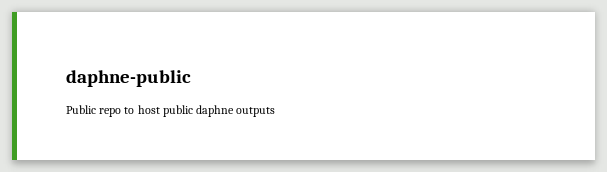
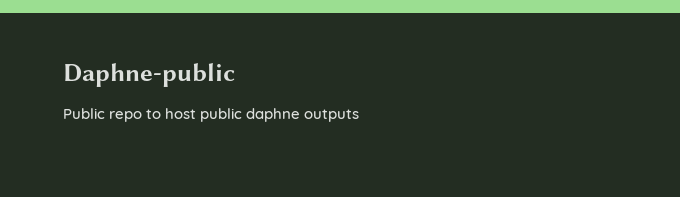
[66,70,191,87] daphne-public -> [63,63,235,87] Daphne-public

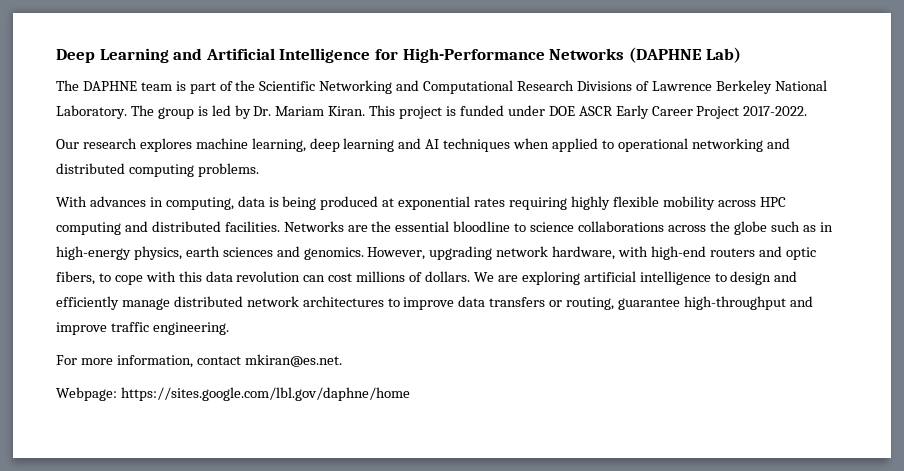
[63,63,235,87] [63,108,360,122] Daphne-public // Public repo to host public daphne outputs -> [56,47,742,63] [56,80,827,94] [56,105,808,119] [56,138,790,152] [56,163,259,177] [56,196,786,210] [56,221,833,235] [56,246,816,260] [56,271,798,285] [56,296,813,310] [56,322,229,335] [56,354,342,368] [56,387,410,401] Deep Learning and Artificial Intelligence for High-Performance Networks (DAPHNE Lab) // The DAPHNE team is part of the Scientific Networking and Computational Research Divisions of Lawrence Berkeley National Laboratory. The group is led by Dr. Mariam Kiran. This project is funded under DOE ASCR Early Career Project 2017-2022. // Our research explores machine learning, deep learning and AI techniques when applied to operational networking and distributed computing problems. // With advances in computing, data is being produced at exponential rates requiring highly flexible mobility across HPC computing and distributed facilities. Networks are the essential bloodline to science collaborations across the globe such as in high-energy physics, earth sciences and genomics. However, upgrading network hardware, with high-end routers and optic fibers, to cope with this data revolution can cost millions of dollars. We are exploring artificial intelligence to design and efficiently manage distributed network architectures to improve data transfers or routing, guarantee high-throughput and improve traffic engineering. // For more information, contact mkiran@es.net. // Webpage: https://sites.google.com/lbl.gov/daphne/home

